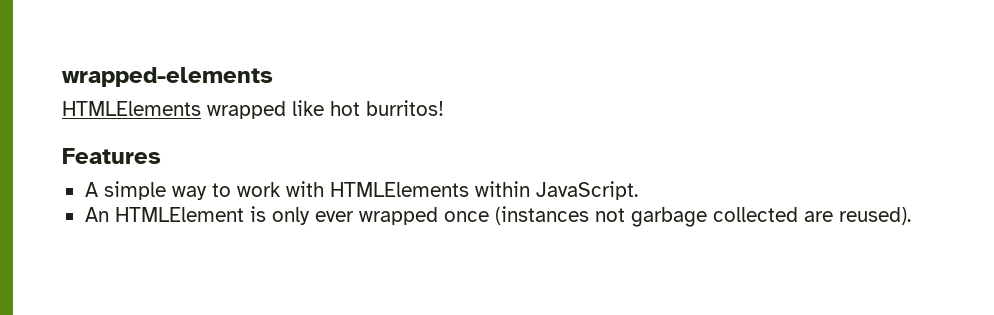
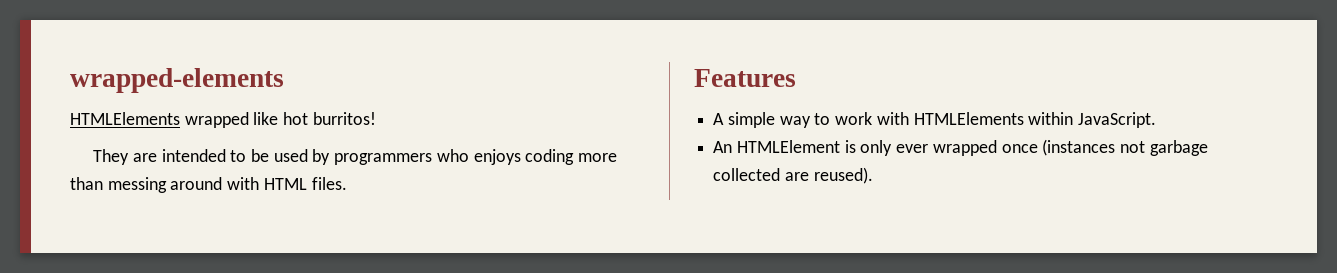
(444, 108) none -> [93,149,618,165] [70,177,347,193] // They are intended to be used by programmers who enjoys coding more than messing around with HTML files.

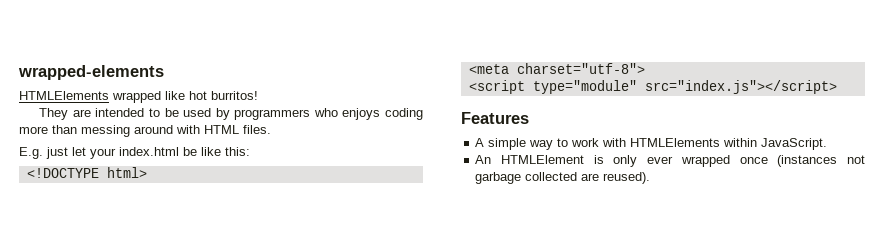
(347, 183) none -> [19,147,250,159] [26,167,147,178] [468,63,645,74] [468,80,837,94] // E.g. just let your index.html be like this: // <!DOCTYPE html> // <meta charset="utf-8"> // <script type="module" src="index.js"></script>

